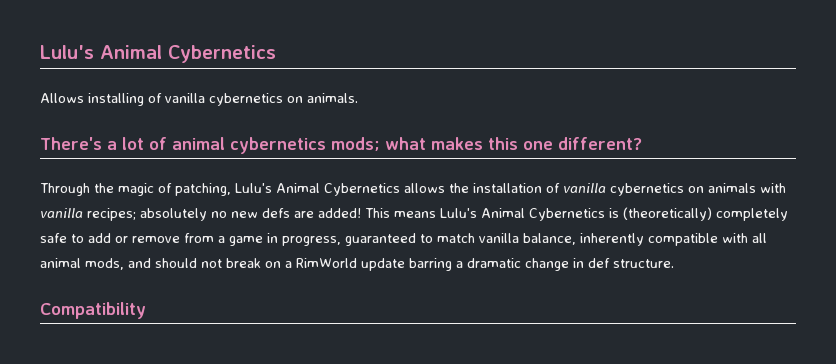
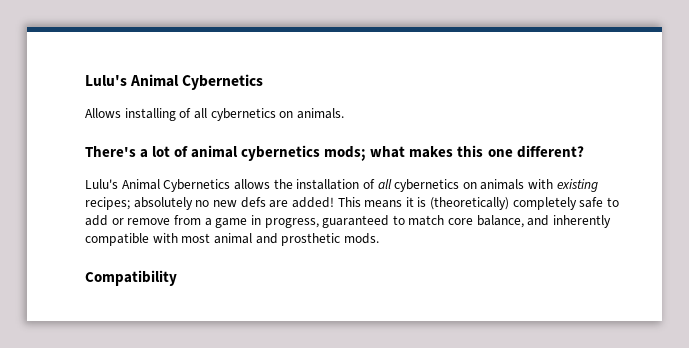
[165,93,205,103] vanilla -> [193,108,207,119] all
[40,183,231,196] Through the magic of patching, -> (584, 151) none
[563,183,606,193] vanilla -> [377,179,392,189] all
[40,208,83,218] vanilla -> [556,179,598,192] existing
[440,208,605,221] Lulu's Animal Cybernetics -> [405,197,414,207] it
[479,233,767,246] [40,258,674,271] vanilla balance, inherently compatible with all animal mods, and should not break on a RimWorld update barring a dramatic change in def structure. -> [448,215,612,228] [85,233,379,246] core balance, and inherently compatible with most animal and prosthetic mods.

